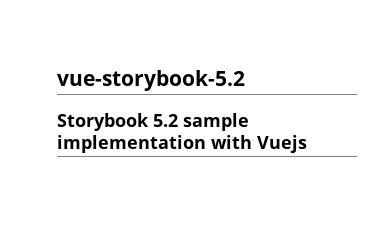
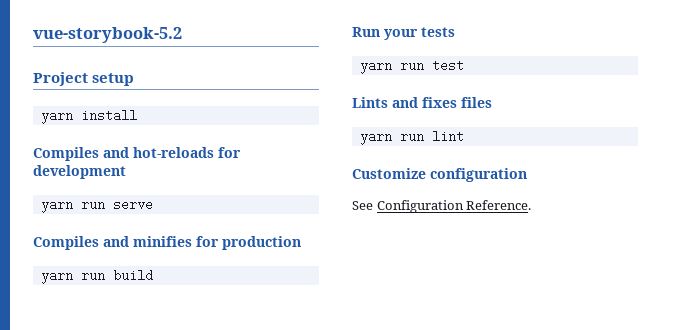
[57,113,249,131] [57,135,307,153] Storybook 5.2 sample implementation with Vuejs -> [33,72,135,86] [40,109,137,124] [33,147,241,161] [33,165,126,179] [40,198,153,213] [33,236,301,250] [40,269,153,284] [352,27,455,40] [359,59,464,74] [352,97,492,108] [359,130,464,145] [352,168,527,182] [352,200,532,213] Project setup // yarn install // Compiles and hot-reloads for development // yarn run serve // Compiles and minifies for production // yarn run build // Run your tests // yarn run test // Lints and fixes files // yarn run lint // Customize configuration // See Configuration Reference.

